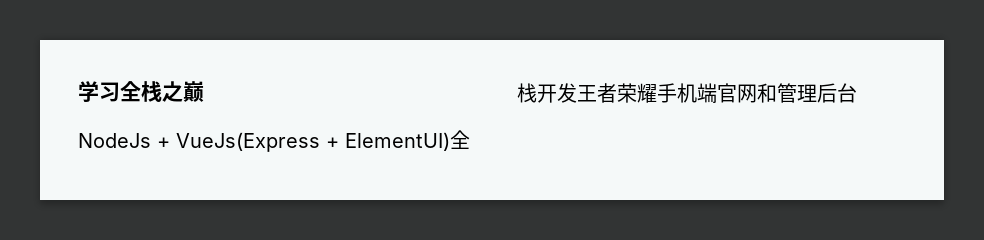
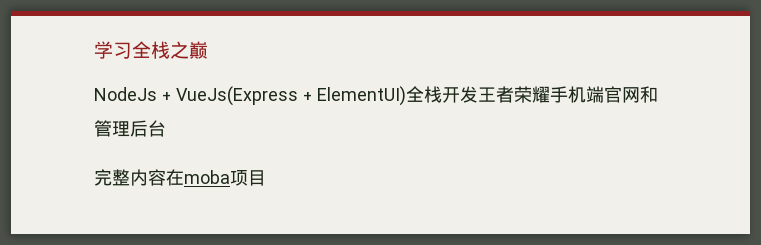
(857, 93) none -> [94,169,266,186] // 完整内容在moba项目

